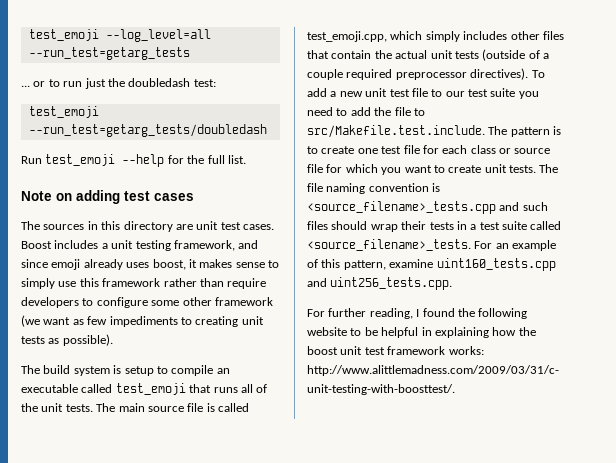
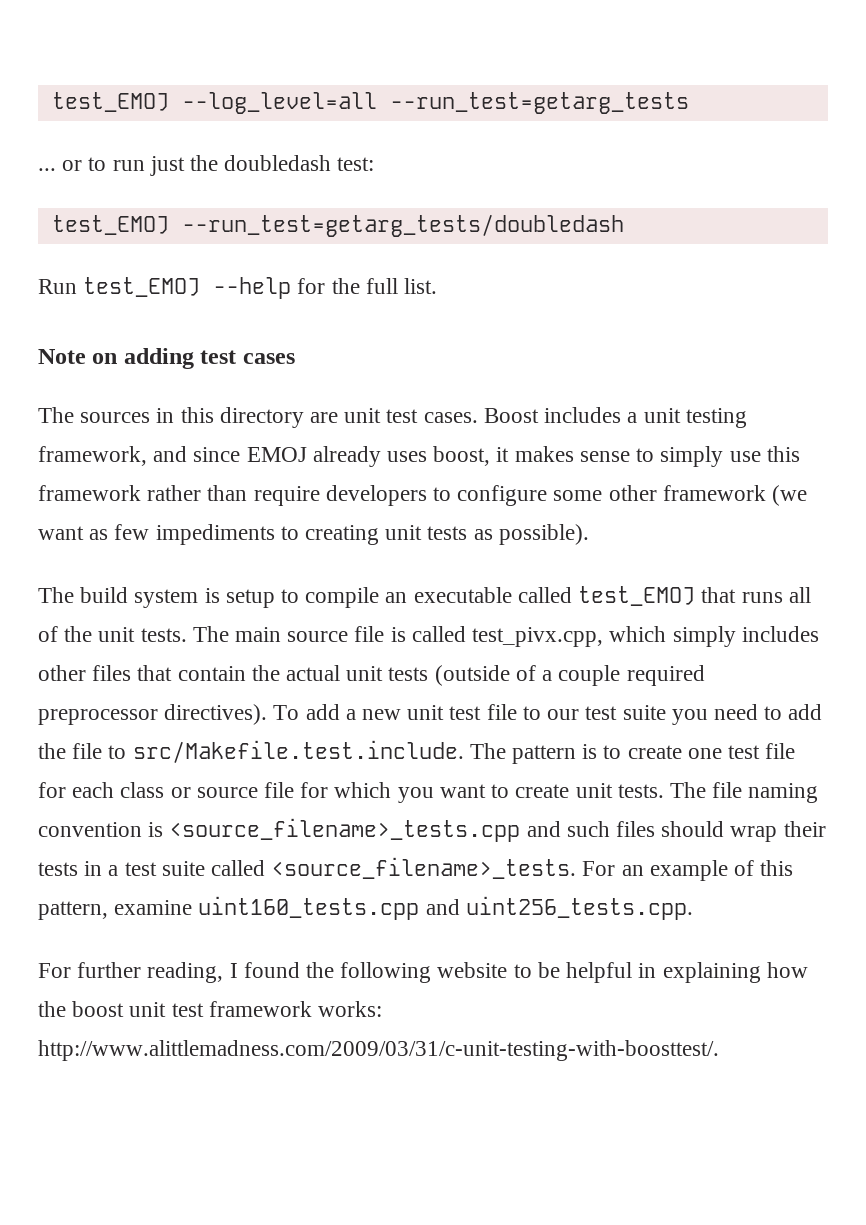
[28,29,99,41] test_emoji -> [51,92,169,112] test_EMOJ
[28,106,99,118] test_emoji -> [51,215,169,235] test_EMOJ
[45,154,116,166] test_emoji -> [83,277,201,297] test_EMOJ
[51,259,81,270] emoji -> [246,447,307,462] EMOJ
[115,383,186,395] test_emoji -> [578,586,696,606] test_EMOJ
[307,31,387,42] test_emoji.cpp, -> [472,627,604,647] test_pivx.cpp,

